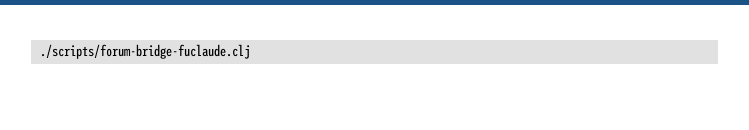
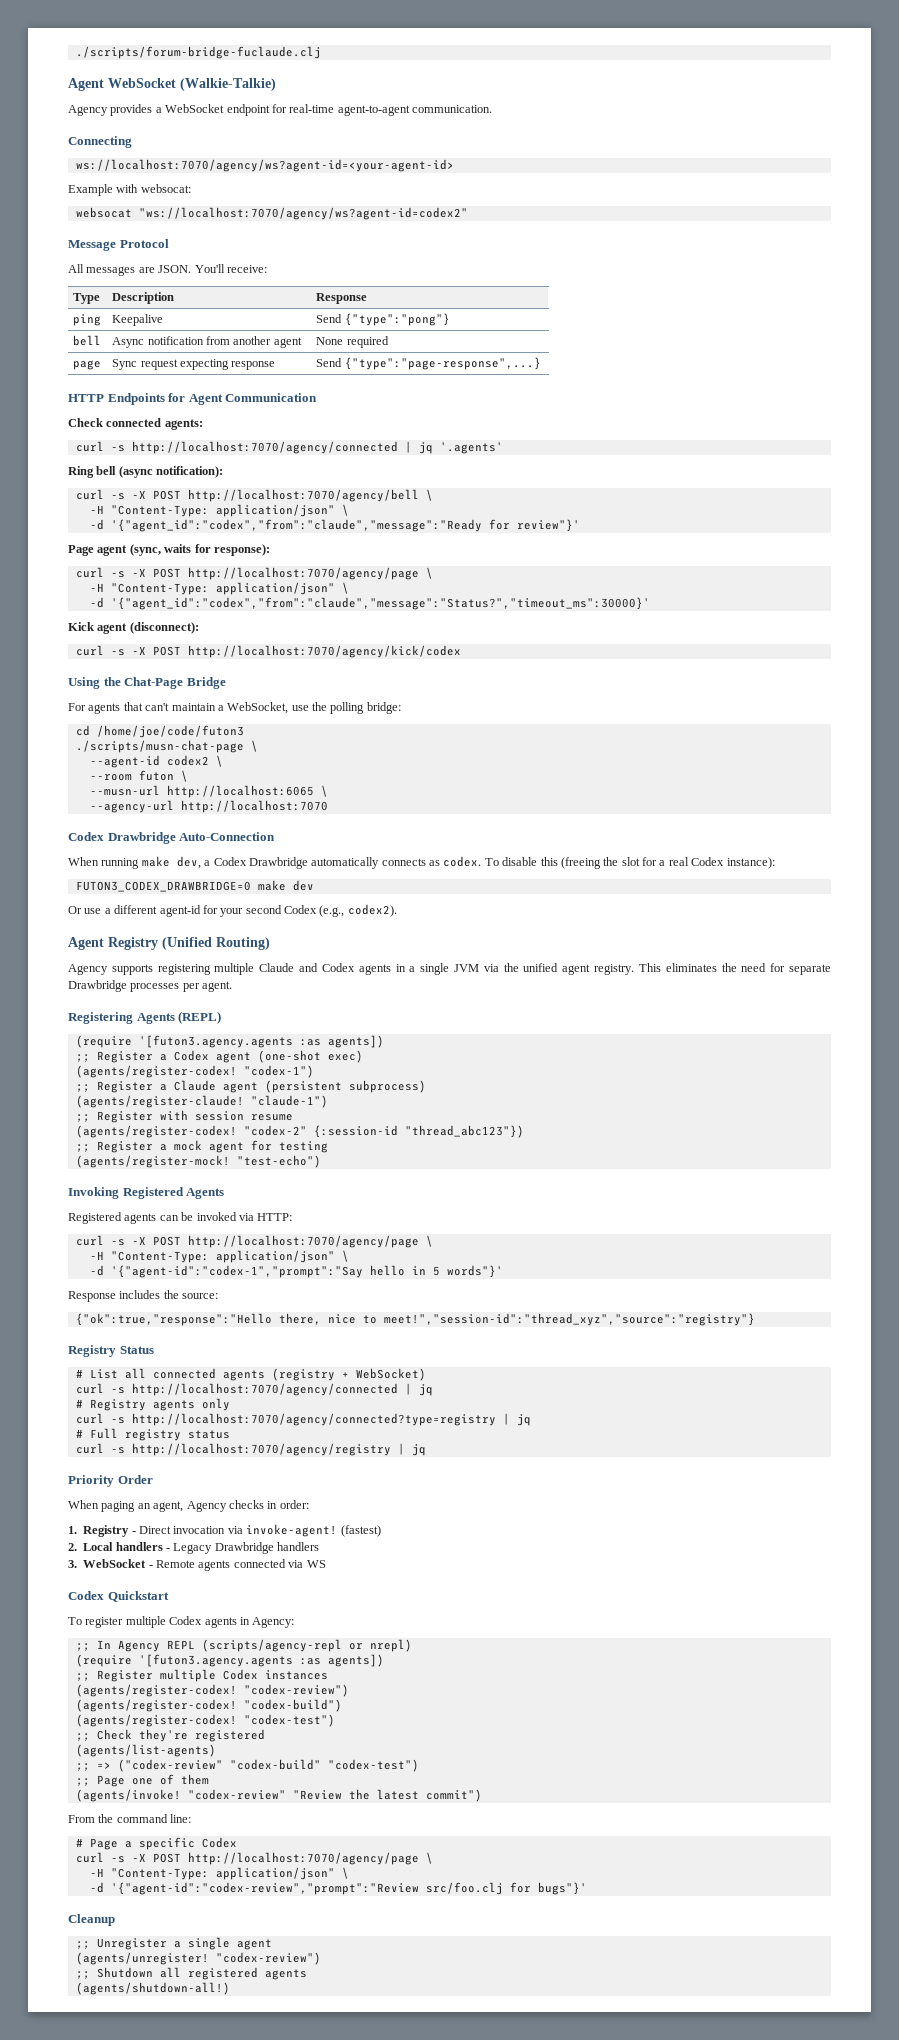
(250, 51) none -> [68,78,276,91] [68,104,492,116] [68,136,132,148] [75,159,454,172] [68,184,191,196] [75,207,468,220] [68,239,169,251] [68,264,267,276] [73,293,101,304] [112,292,175,304] [316,293,368,304] [73,314,102,326] [112,314,164,326] [316,313,450,326] [73,335,102,346] [112,336,302,348] [316,336,389,348] [73,360,102,370] [112,359,276,370] [316,357,541,370] [68,393,318,405] [68,418,203,430] [75,441,503,454] [68,466,224,478] [75,489,433,502] [89,504,349,517] [89,519,580,532] [68,544,270,556] [75,567,433,580] [89,582,349,595] [89,597,650,610] [68,622,199,634] [75,645,461,658] [68,677,226,689] [68,702,401,714] [75,725,244,738] [75,740,258,753] [89,755,223,768] [89,770,188,782] [89,785,328,798] [89,800,328,813] [68,832,276,844] [68,856,775,869] [75,880,314,892] [68,904,397,917] [68,937,270,950] [68,963,832,975] [68,980,233,992] [68,1011,222,1024] [75,1035,384,1048] [75,1050,363,1063] [75,1065,314,1078] [75,1080,426,1093] [75,1095,328,1108] [75,1110,293,1123] [75,1125,524,1138] [75,1140,328,1153] [75,1155,321,1168] [68,1187,225,1199] [68,1212,293,1224] [75,1235,433,1248] [89,1250,349,1263] [89,1265,503,1278] [68,1290,219,1302] [75,1313,755,1326] [68,1345,154,1357] [75,1368,426,1381] [75,1383,433,1396] [75,1398,230,1411] [75,1413,531,1426] [75,1428,230,1441] [75,1443,426,1456] [68,1475,153,1487] [68,1500,309,1512] [68,1524,381,1537] [68,1542,320,1554] [68,1559,326,1571] [68,1591,169,1602] [68,1616,295,1628] [75,1639,412,1652] [75,1654,384,1667] [75,1669,328,1682] [75,1684,349,1697] [75,1699,342,1712] [75,1714,335,1727] [75,1729,265,1742] [75,1744,216,1757] [75,1759,419,1772] [75,1774,209,1787] [75,1789,482,1802] [68,1814,192,1823] [75,1837,237,1850] [75,1852,433,1865] [89,1867,349,1880] [89,1882,587,1895] [68,1914,115,1926] [75,1937,272,1950] [75,1952,321,1965] [75,1967,307,1980] [75,1982,230,1995] // Agent WebSocket (Walkie-Talkie) // Agency provides a WebSocket endpoint for real-time agent-to-agent communication. // Connecting // ws://localhost:7070/agency/ws?agent-id=<your-agent-id> // Example with websocat: // websocat "ws://localhost:7070/agency/ws?agent-id=codex2" // Message Protocol // All messages are JSON. You'll receive: // Type | Description | Response // ping | Keepalive | Send {"type":"pong"} // bell | Async notification from another agent | None required // page | Sync request expecting response | Send {"type":"page-response",...} // HTTP Endpoints for Agent Communication // Check connected agents: // curl -s http://localhost:7070/agency/connected | jq '.agents' // Ring bell (async notification): // curl -s -X POST http://localhost:7070/agency/bell \ // -H "Content-Type: application/json" \ // -d '{"agent_id":"codex","from":"claude","message":"Ready for review"}' // Page agent (sync, waits for response): // curl -s -X POST http://localhost:7070/agency/page \ // -H "Content-Type: application/json" \ // -d '{"agent_id":"codex","from":"claude","message":"Status?","timeout_ms":30000}' // Kick agent (disconnect): // curl -s -X POST http://localhost:7070/agency/kick/codex // Using the Chat-Page Bridge // For agents that can't maintain a WebSocket, use the polling bridge: // cd /home/joe/code/futon3 // ./scripts/musn-chat-page \ // --agent-id codex2 \ // --room futon \ // --musn-url http://localhost:6065 \ // --agency-url http://localhost:7070 // Codex Drawbridge Auto-Connection // When running make dev, a Codex Drawbridge automatically connects as codex. To disable this (freeing the slot for a real Codex instance): // FUTON3_CODEX_DRAWBRIDGE=0 make dev // Or use a different agent-id for your second Codex (e.g., codex2). // Agent Registry (Unified Routing) // Agency supports registering multiple Claude and Codex agents in a single JVM via the unified agent registry. This eliminates the need for separate Drawbridge processes per agent. // Registering Agents (REPL) // (require '[futon3.agency.agents :as agents]) // ;; Register a Codex agent (one-shot exec) // (agents/register-codex! "codex-1") // ;; Register a Claude agent (persistent subprocess) // (agents/register-claude! "claude-1") // ;; Register with session resume // (agents/register-codex! "codex-2" {:session-id "thread_abc123"}) // ;; Register a mock agent for testing // (agents/register-mock! "test-echo") // Invoking Registered Agents // Registered agents can be invoked via HTTP: // curl -s -X POST http://localhost:7070/agency/page \ // -H "Content-Type: application/json" \ // -d '{"agent-id":"codex-1","prompt":"Say hello in 5 words"}' // Response includes the source: // {"ok":true,"response":"Hello there, nice to meet!","session-id":"thread_xyz","source":"registry"} // Registry Status // # List all connected agents (registry + WebSocket) // curl -s http://localhost:7070/agency/connected | jq // # Registry agents only // curl -s http://localhost:7070/agency/connected?type=registry | jq // # Full registry status // curl -s http://localhost:7070/agency/registry | jq // Priority Order // When paging an agent, Agency checks in order: // 1. Registry - Direct invocation via invoke-agent! (fastest) // 2. Local handlers - Legacy Drawbridge handlers // 3. WebSocket - Remote agents connected via WS // Codex Quickstart // To register multiple Codex agents in Agency: // ;; In Agency REPL (scripts/agency-repl or nrepl) // (require '[futon3.agency.agents :as agents]) // ;; Register multiple Codex instances // (agents/register-codex! "codex-review") // (agents/register-codex! "codex-build") // (agents/register-codex! "codex-test") // ;; Check they're registered // (agents/list-agents) // ;; => ("codex-review" "codex-build" "codex-test") // ;; Page one of them // (agents/invoke! "codex-review" "Review the latest commit") // From the command line: // # Page a specific Codex // curl -s -X POST http://localhost:7070/agency/page \ // -H "Content-Type: application/json" \ // -d '{"agent-id":"codex-review","prompt":"Review src/foo.clj for bugs"}' // Cleanup // ;; Unregister a single agent // (agents/unregister! "codex-review") // ;; Shutdown all registered agents // (agents/shutdown-all!)

